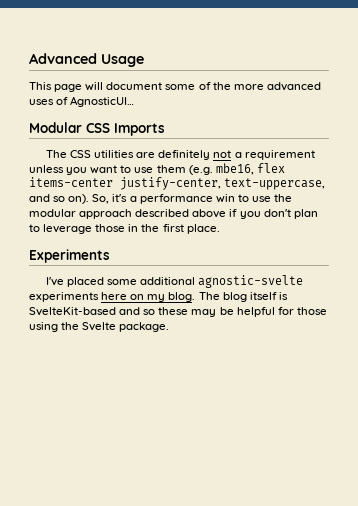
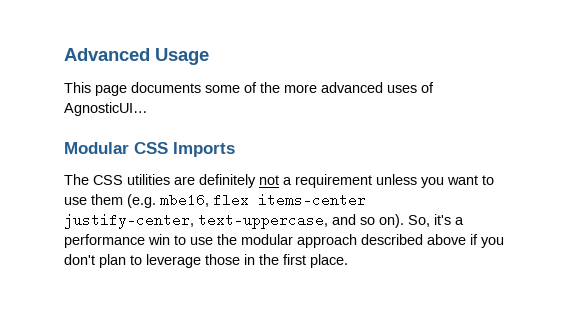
[85,82,163,91] will document -> [131,82,201,93] documents
[29,249,110,263] [45,275,304,288] [29,292,288,302] [29,307,327,317] [29,322,170,332] // Experiments // I've placed some additional agnostic-svelte experiments here on my blog. The blog itself is SvelteKit-based and so these may be helpful for those using the Svelte package. -> (348, 261) none

